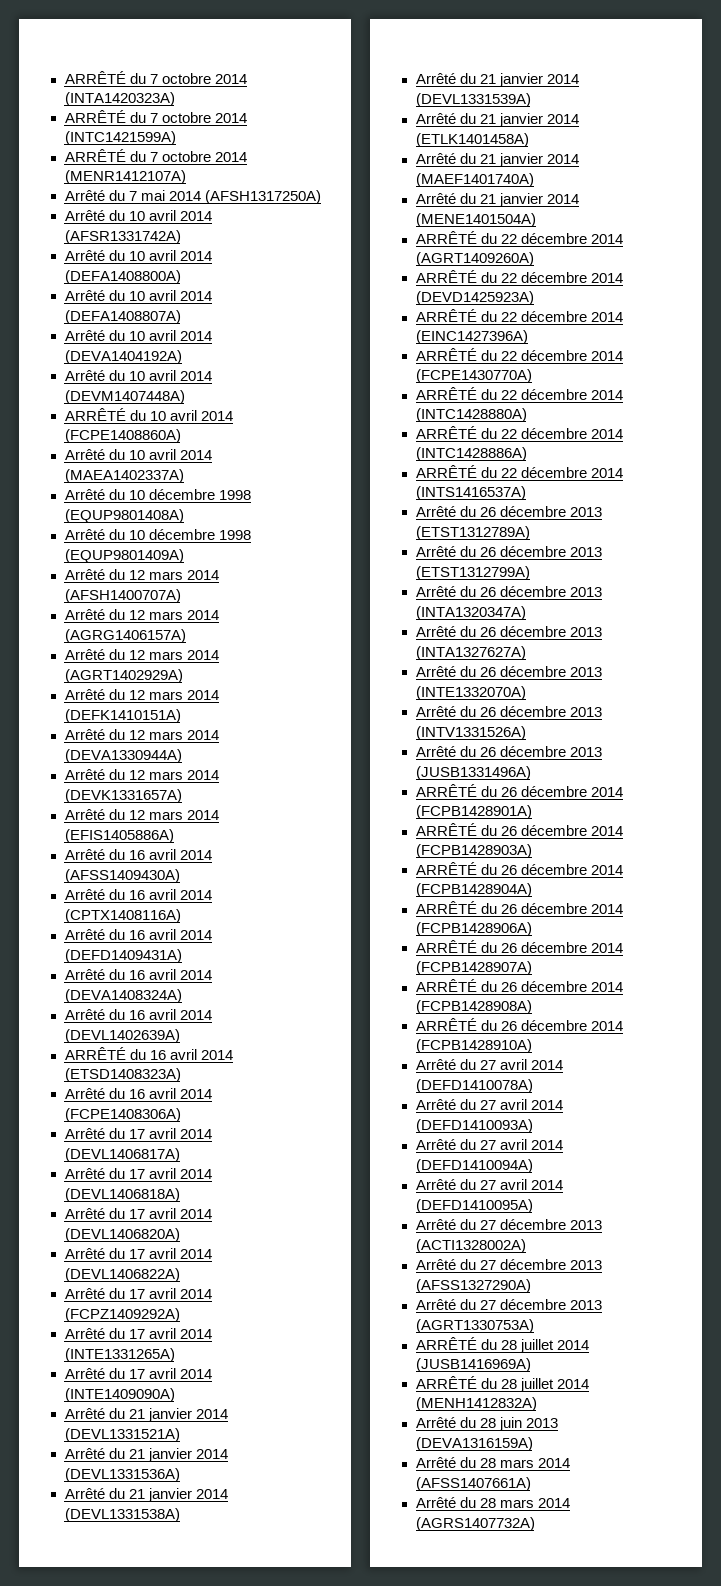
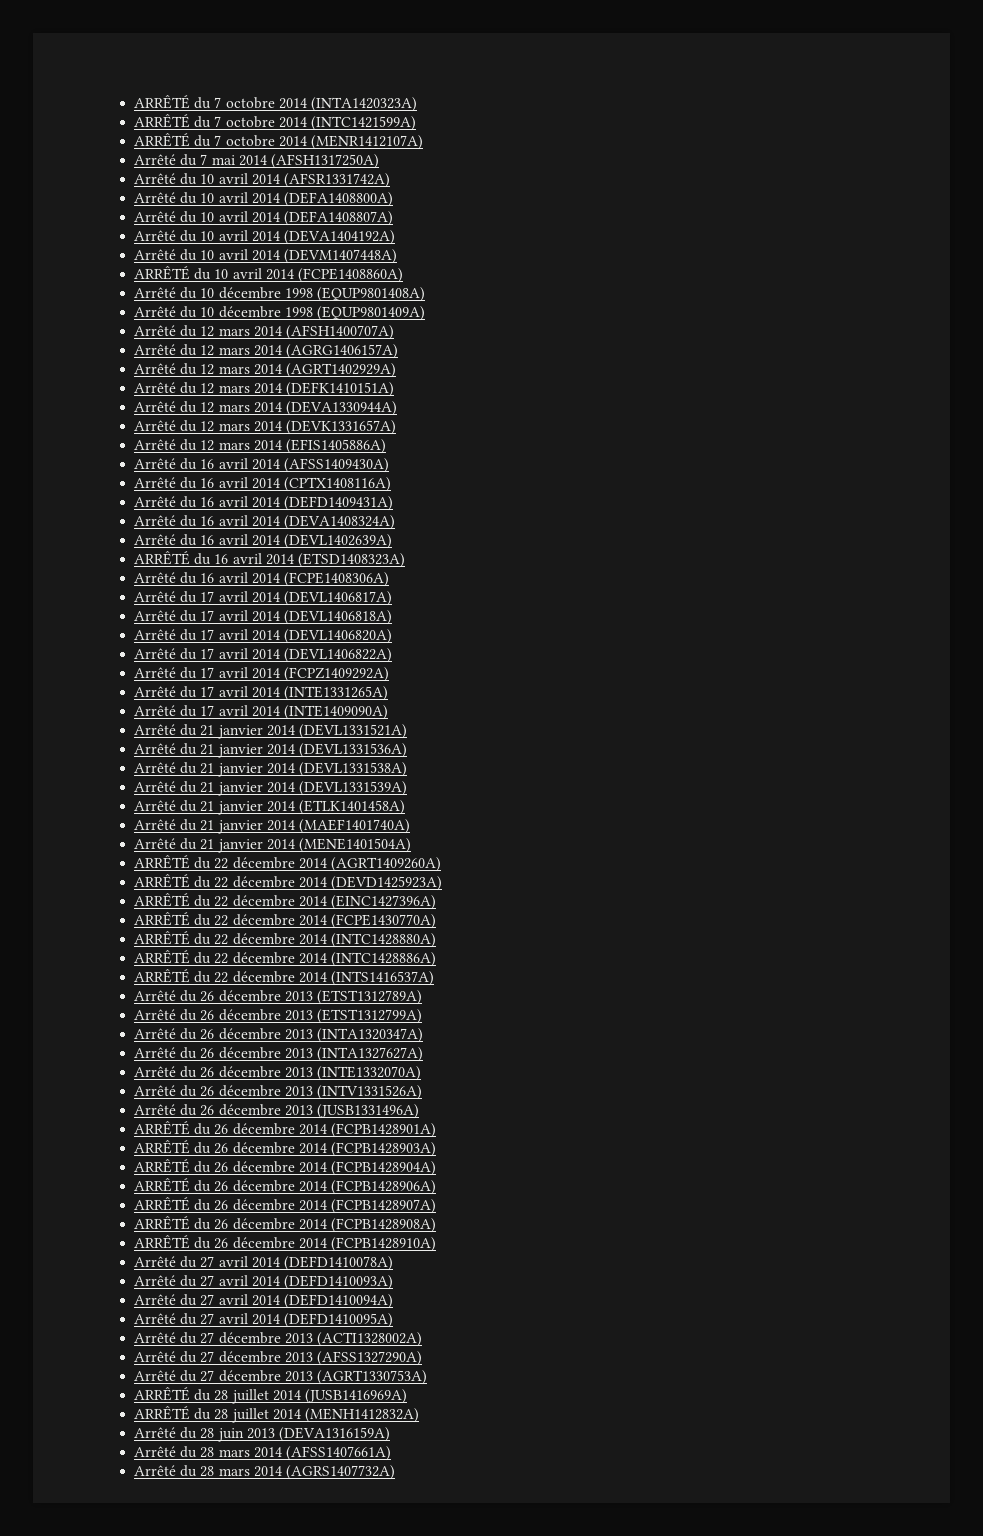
[64,449,212,460] [64,469,184,483] // Arrêté du 10 avril 2014 (MAEA1402337A) -> (403, 275) none

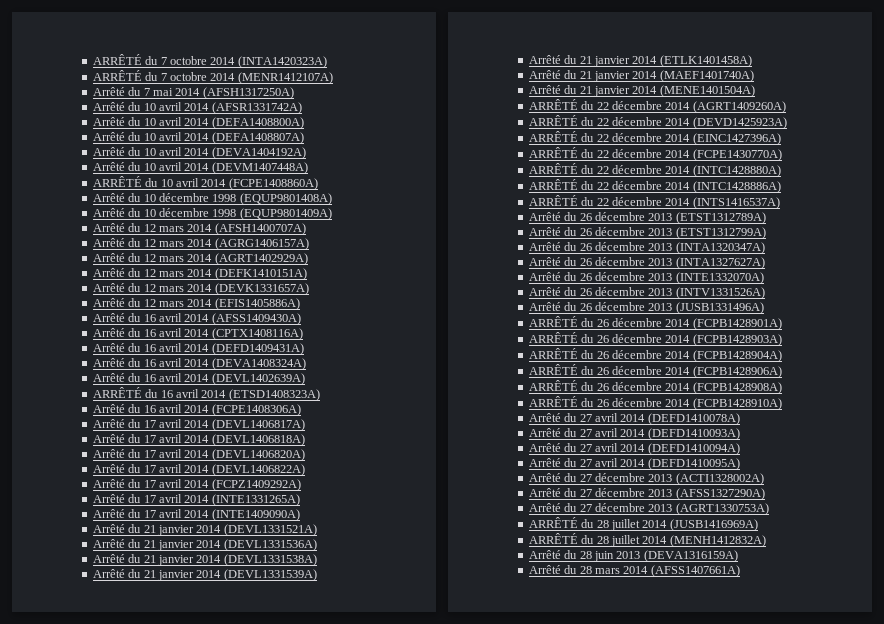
[134,114,416,131] // ARRÊTÉ du 7 octobre 2014 (INTC1421599A) -> (327, 62) none
[134,401,397,416] // Arrêté du 12 mars 2014 (DEVA1330944A) -> (307, 274) none
[134,1197,436,1214] // ARRÊTÉ du 26 décembre 2014 (FCPB1428907A) -> (782, 372) none
[134,1465,395,1480] // Arrêté du 28 mars 2014 (AGRS1407732A) -> (740, 571) none

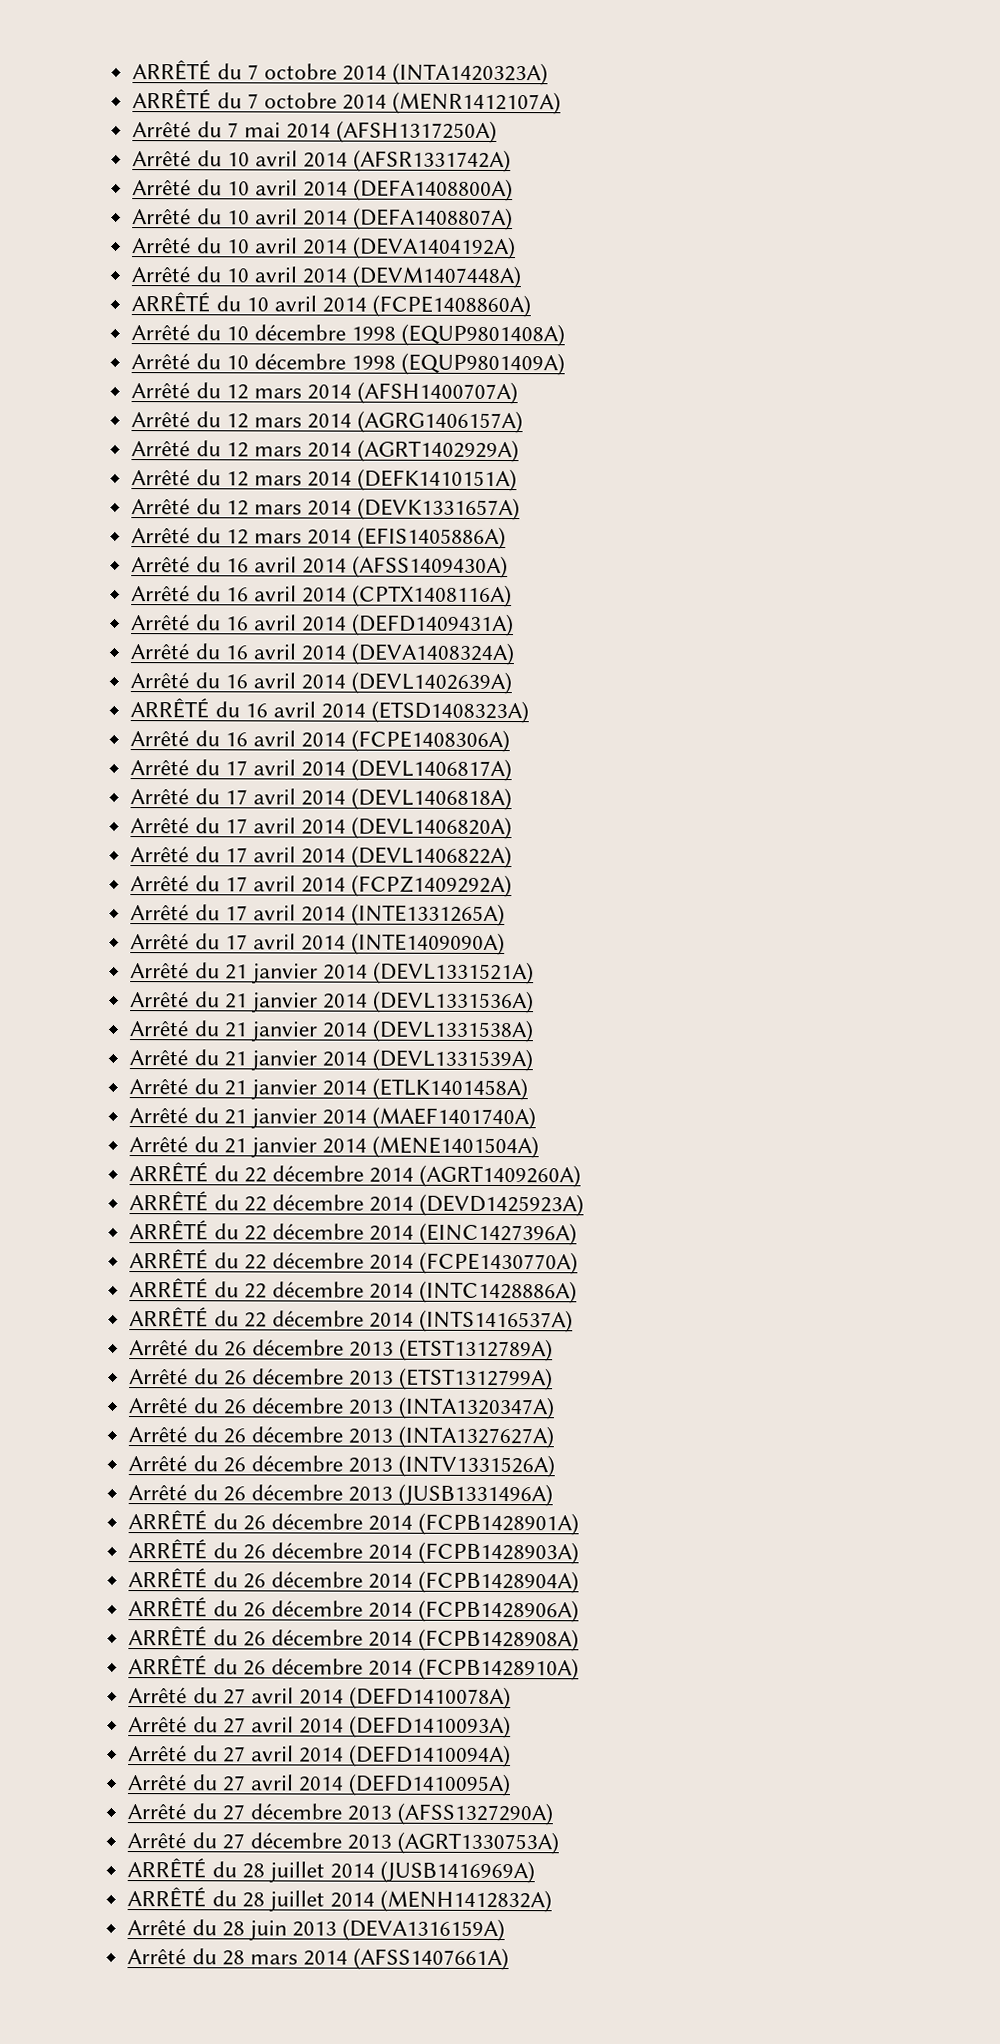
[528,163,781,177] // ARRÊTÉ du 22 décembre 2014 (INTC1428880A) -> (579, 1263) none
[528,272,764,284] // Arrêté du 26 décembre 2013 (INTE1332070A) -> (555, 1437) none
[528,473,764,485] // Arrêté du 27 décembre 2013 (ACTI1328002A) -> (512, 1785) none

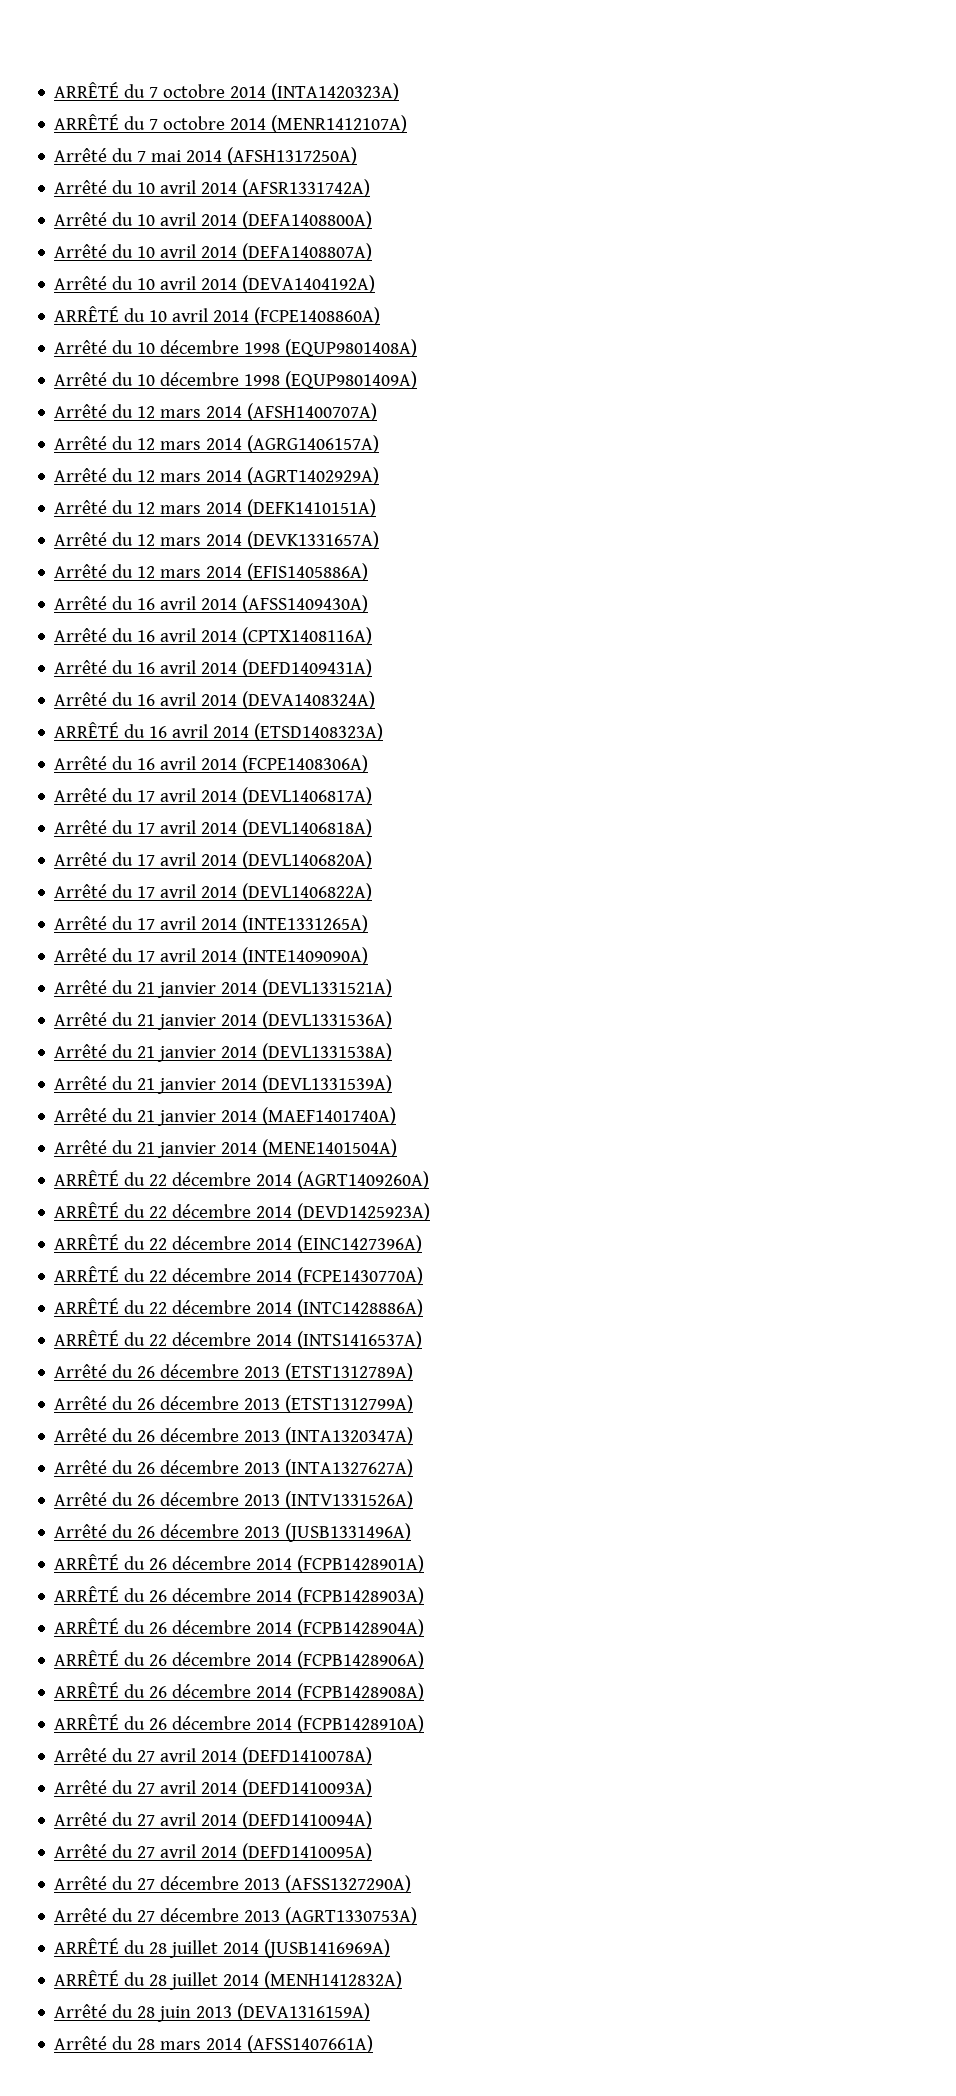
[131,265,522,289] // Arrêté du 10 avril 2014 (DEVM1407448A) -> (376, 284) none
[130,671,513,695] // Arrêté du 16 avril 2014 (DEVL1402639A) -> (376, 700) none
[130,874,513,898] // Arrêté du 17 avril 2014 (FCPZ1409292A) -> (373, 892) none
[129,1077,529,1101] // Arrêté du 21 janvier 2014 (ETLK1401458A) -> (393, 1084) none

